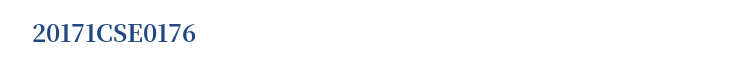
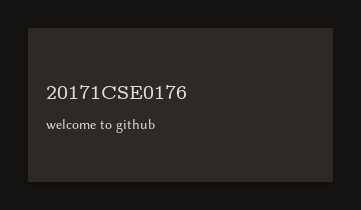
(196, 33) none -> [46,119,155,133] // welcome to github

